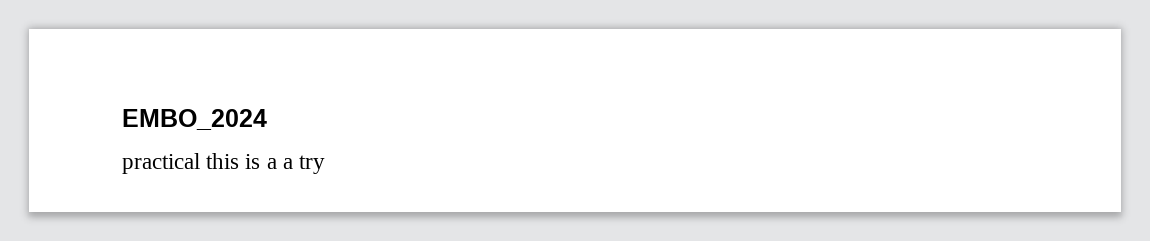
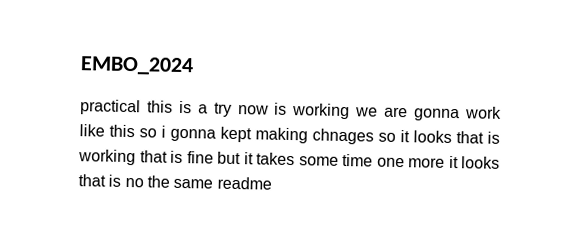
[282,155,326,174] a try -> [213,102,503,122] [79,124,500,145] [78,149,500,169] [78,174,272,190] try now is working we are gonna work like this so i gonna kept making chnages so it looks that is working that is fine but it takes some time one more it looks that is no the same readme

